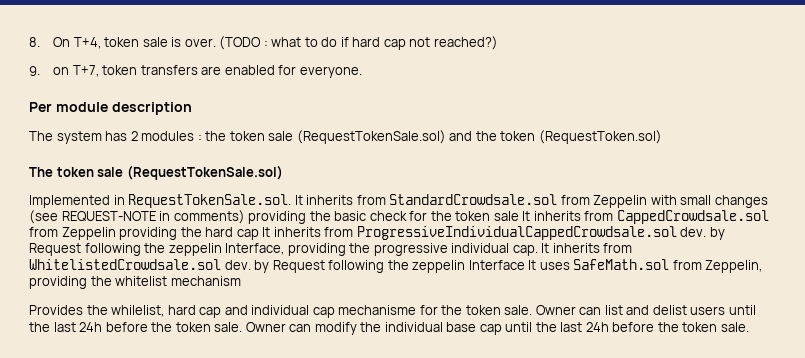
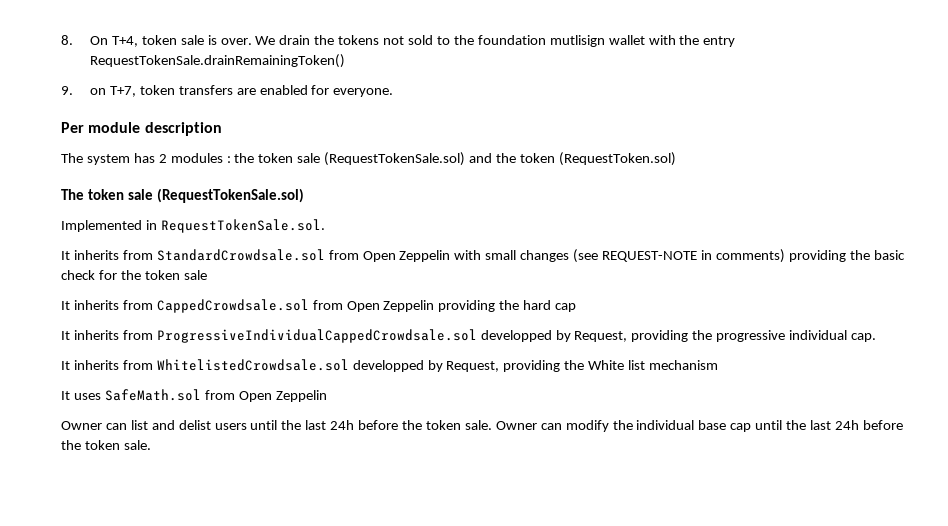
[219,36,498,50] (TODO : what to do if hard cap not reached?) -> [255,35,736,47] [89,54,345,68] We drain the tokens not sold to the foundation mutlisign wallet with the entry RequestTokenSale.drainRemainingToken()
(292, 201) none -> (325, 226) //
(590, 200) none -> [362,251,396,262] Open
(519, 216) none -> (207, 275) //
(58, 232) none -> [346,301,380,312] Open
(259, 234) none -> (577, 307) //
[680,227,725,240] [29,243,285,256] dev. by Request following the zeppelin Interface, -> [480,330,628,342] developped by Request,
(538, 250) none -> (877, 337) //
[224,259,763,273] [29,276,241,289] [29,305,533,318] dev. by Request following the zeppelin Interface It uses SafeMath.sol from Zeppelin, providing the whitelist mechanism // Provides the whilelist, hard cap and individual cap mechanisme for the token sale. -> [352,360,719,372] [61,389,327,402] developped by Request, providing the White list mechanism // It uses SafeMath.sol from Open Zeppelin //

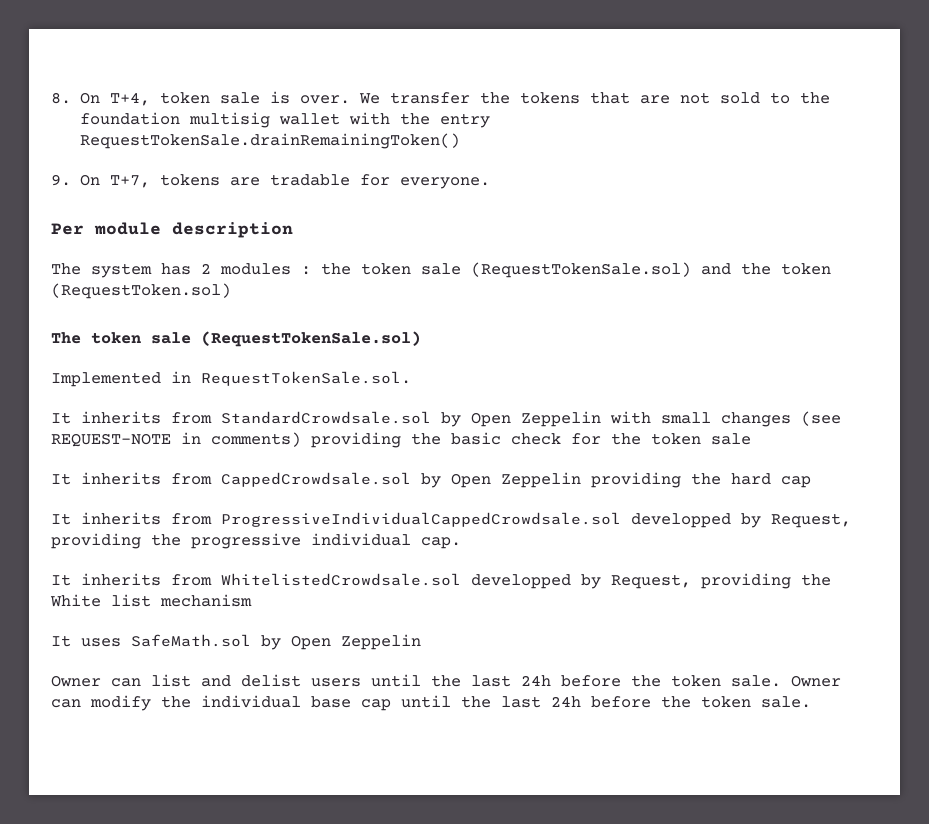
[279,35,311,45] drain -> [389,92,470,104] transfer
(380, 40) none -> [589,92,670,104] that are
[549,35,605,47] mutlisign -> [188,112,270,128] multisig
[89,85,308,97] on T+7, token transfers are enabled -> [79,174,350,188] On T+7, tokens are tradable
[328,250,359,260] from -> [441,412,461,427] by
[312,300,343,310] from -> [421,473,441,488] by
[204,390,235,400] from -> [261,635,281,650] by

